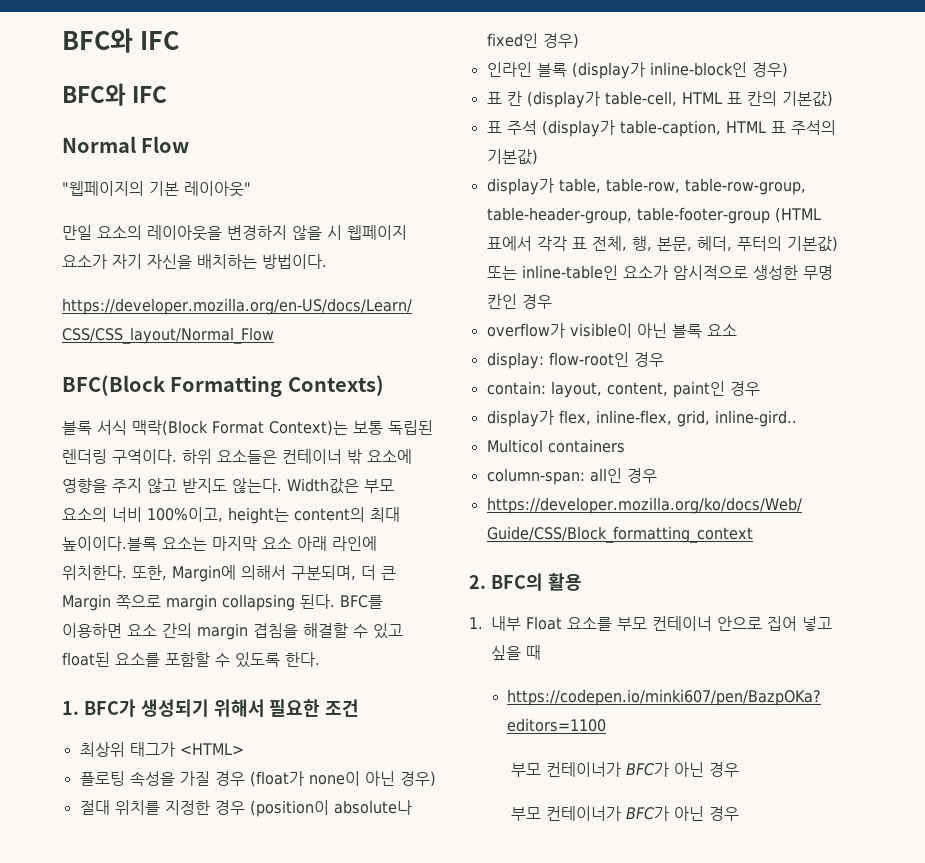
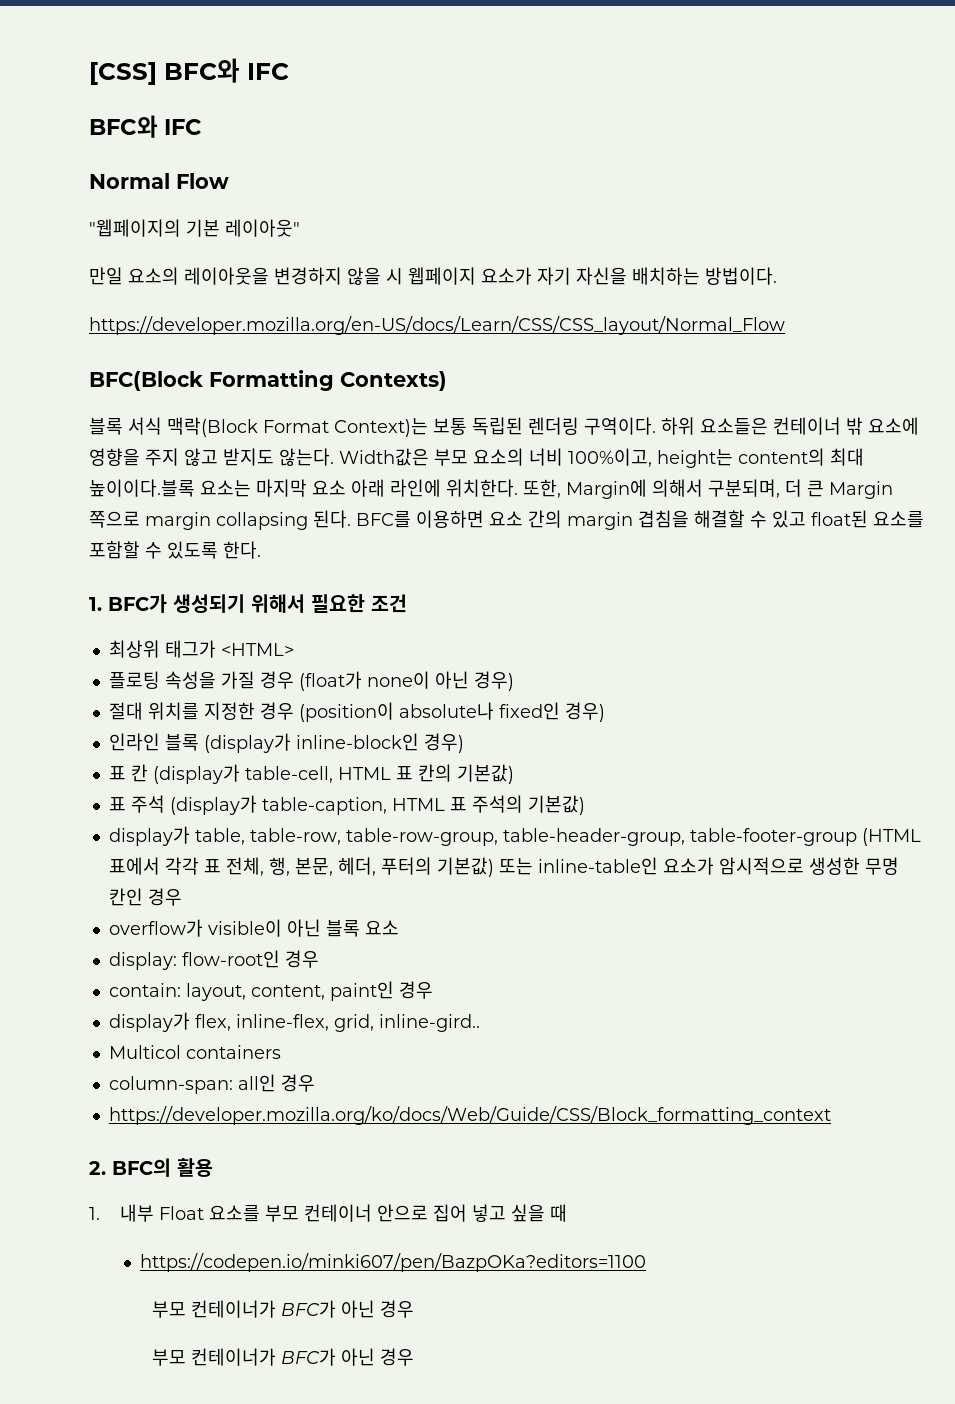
(62, 40) none -> [89,62,157,85] [CSS]

